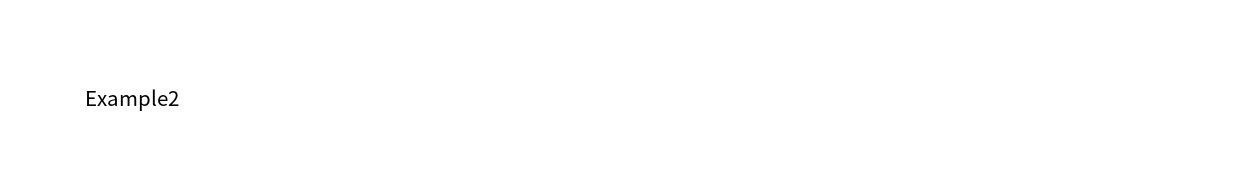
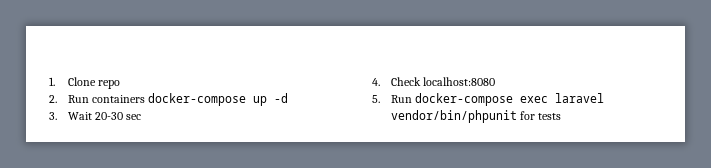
[85,89,179,111] Example2 -> [49,77,121,89] [49,93,289,106] [49,112,142,120] [372,77,496,86] [372,93,605,106] [390,110,562,123] 1. Clone repo // 2. Run containers docker-compose up -d // 3. Wait 20-30 sec // 4. Check localhost:8080 // 5. Run docker-compose exec laravel vendor/bin/phpunit for tests

